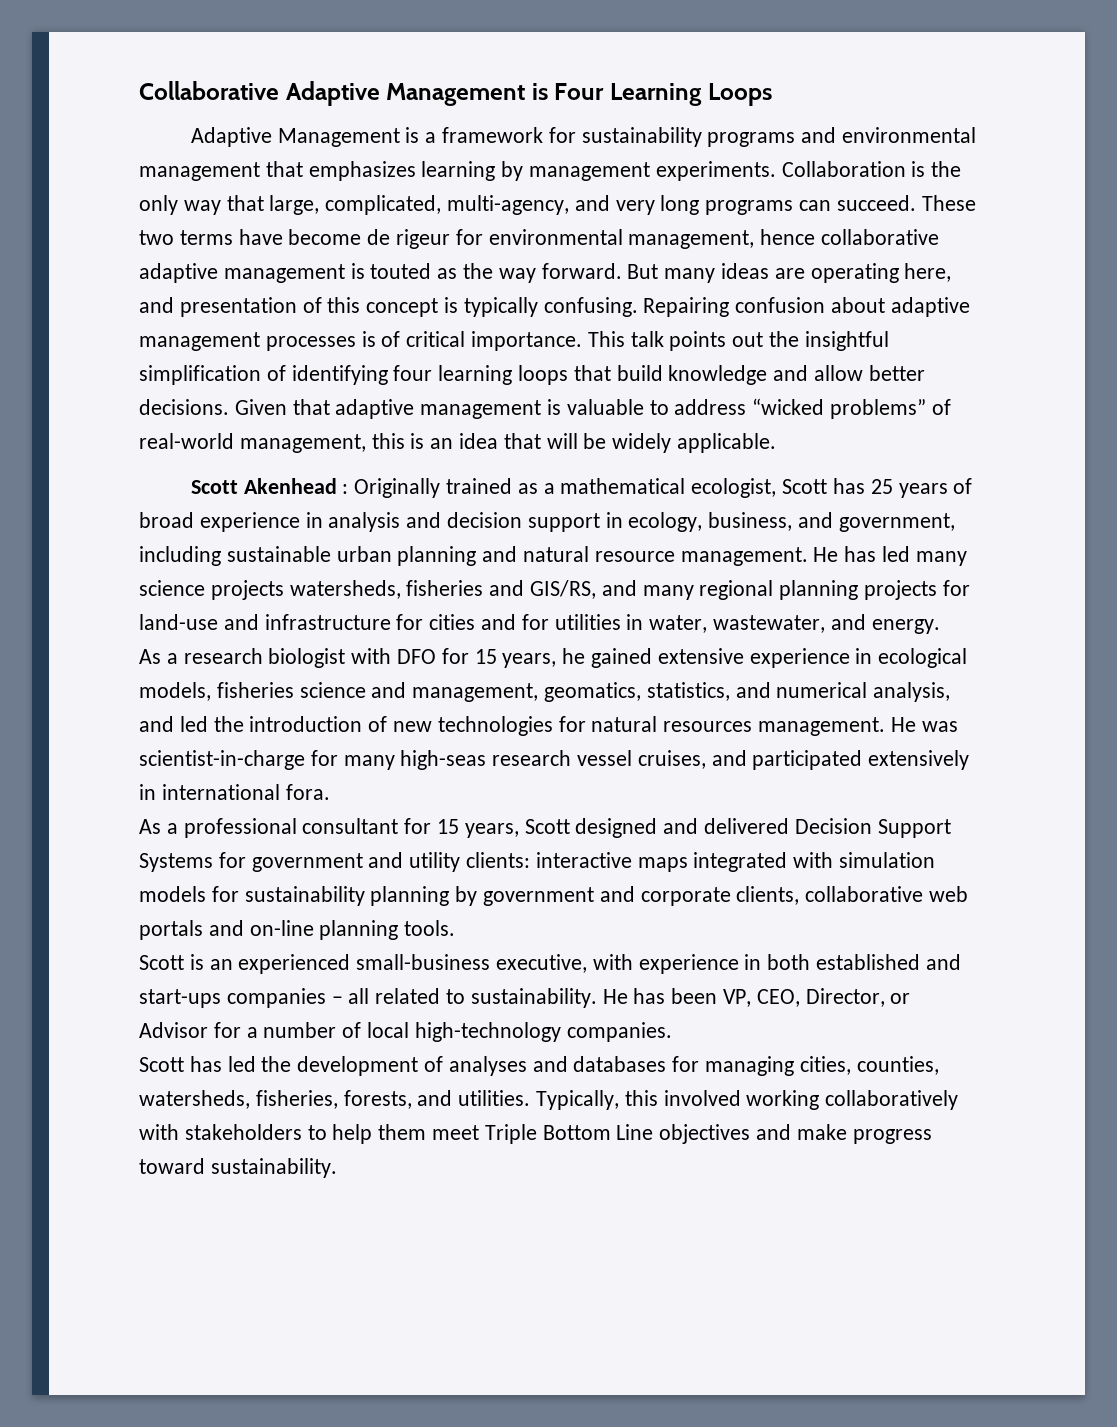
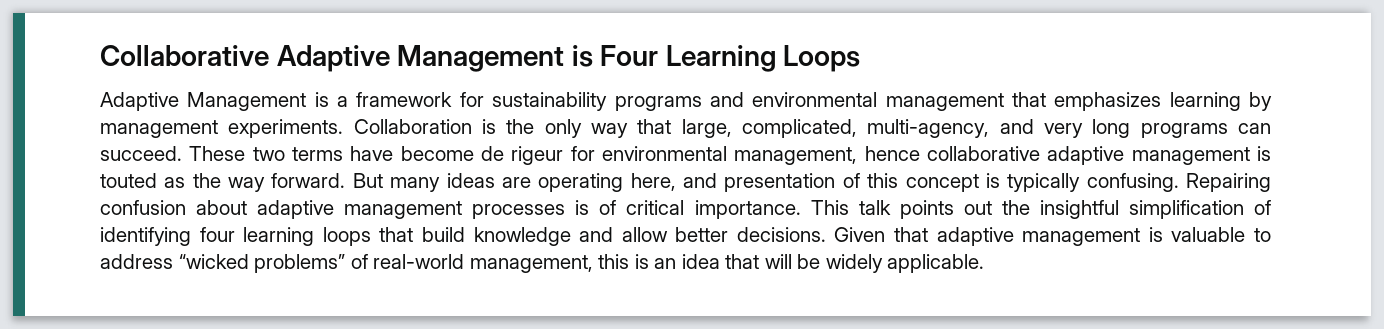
[190,478,973,498] [139,512,955,532] [139,546,967,566] [139,580,970,600] [139,614,940,634] [139,648,968,668] [139,682,951,702] [139,716,958,736] [139,750,970,770] [139,784,330,800] [139,818,951,838] [139,852,936,872] [139,886,969,906] [139,920,456,940] [139,954,961,974] [139,988,911,1008] [139,1022,672,1042] [139,1056,939,1076] [139,1090,959,1110] [139,1124,932,1144] [139,1158,337,1178] // Scott Akenhead : Originally trained as a mathematical ecologist, Scott has 25 years of broad experience in analysis and decision support in ecology, business, and government, including sustainable urban planning and natural resource management. He has led many science projects watersheds, fisheries and GIS/RS, and many regional planning projects for land-use and infrastructure for cities and for utilities in water, wastewater, and energy. // As a research biologist with DFO for 15 years, he gained extensive experience in ecological models, fisheries science and management, geomatics, statistics, and numerical analysis, and led the introduction of new technologies for natural resources management. He was scientist-in-charge for many high-seas research vessel cruises, and participated extensively in international fora. // As a professional consultant for 15 years, Scott designed and delivered Decision Support Systems for government and utility clients: interactive maps integrated with simulation models for sustainability planning by government and corporate clients, collaborative web portals and on-line planning tools. // Scott is an experienced small-business executive, with experience in both established and start-ups companies – all related to sustainability. He has been VP, CEO, Director, or Advisor for a number of local high-technology companies. // Scott has led the development of analyses and databases for managing cities, counties, watersheds, fisheries, forests, and utilities. Typically, this involved working collaboratively with stakeholders to help them meet Triple Bottom Line objectives and make progress toward sustainability. -> (985, 263) none

